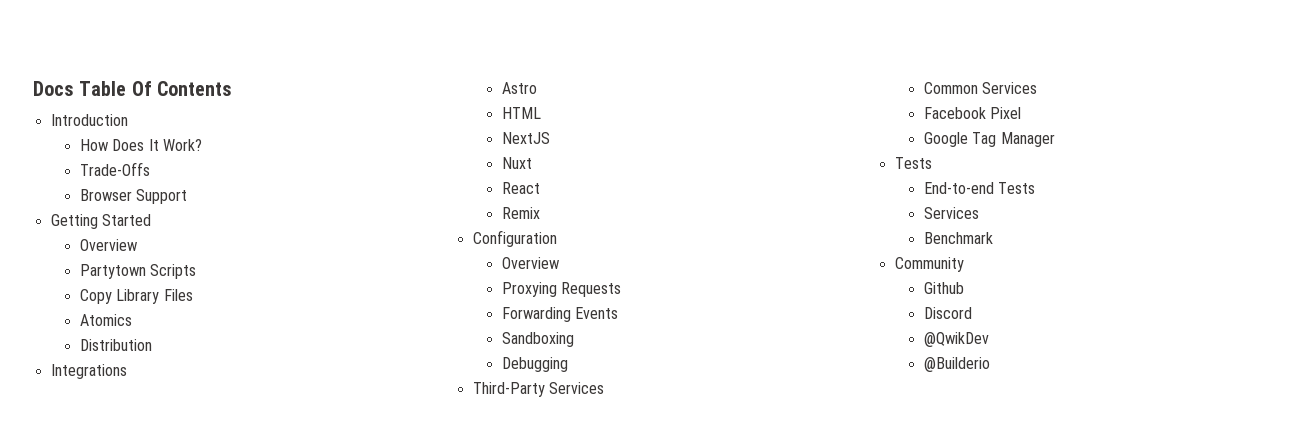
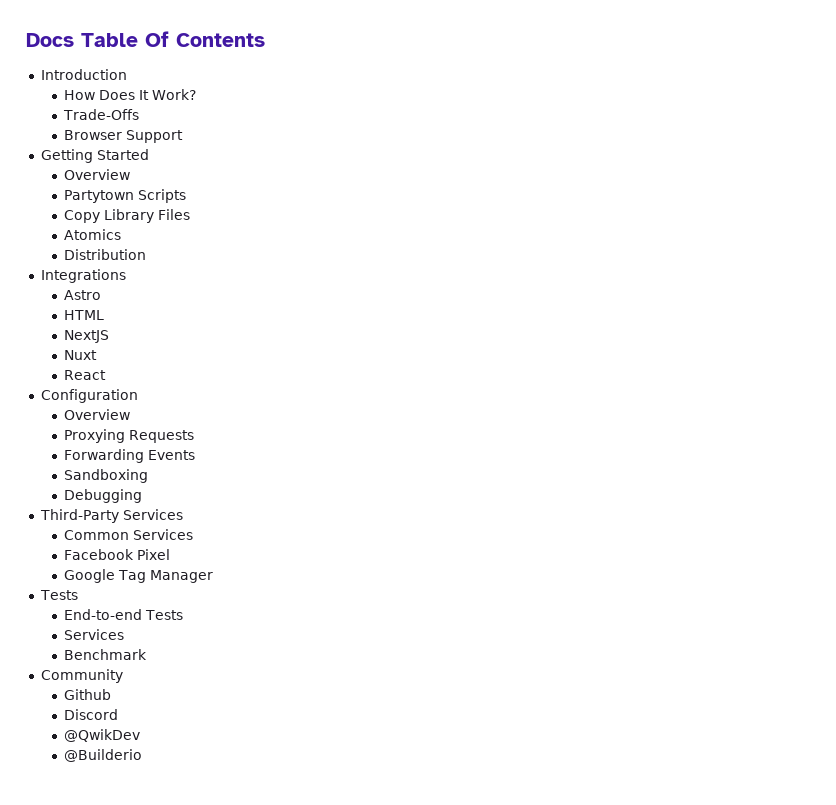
[501,207,540,219] // Remix -> (106, 375) none

